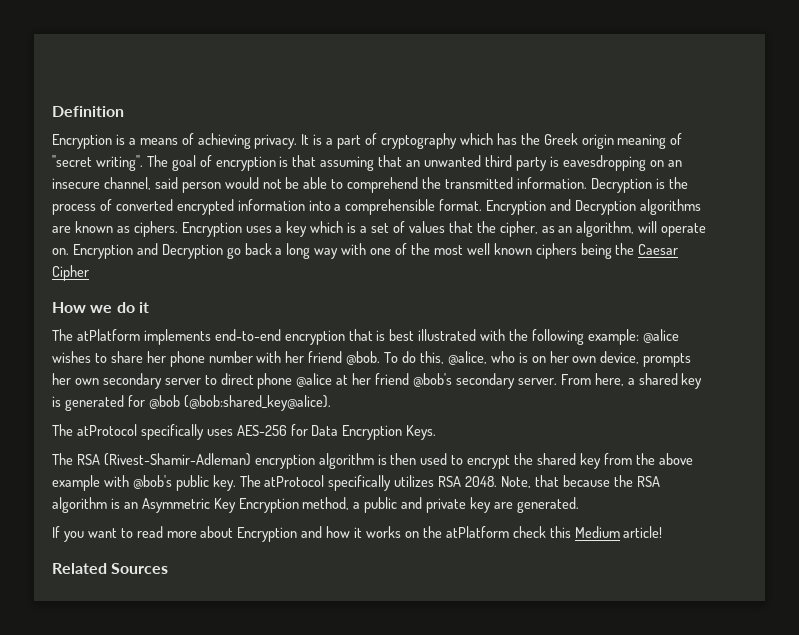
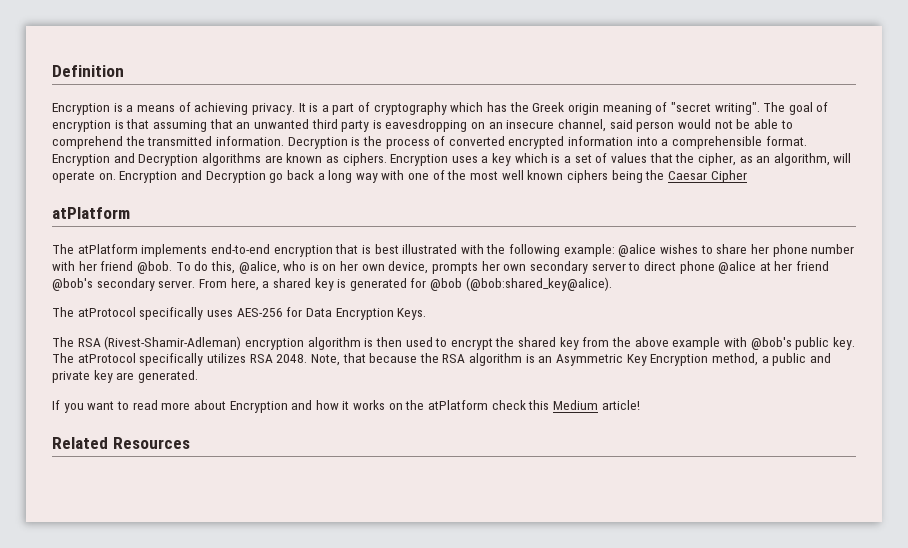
[52,302,149,313] How we do it -> [52,207,130,219] atPlatform
[111,563,169,574] Sources -> [112,437,190,449] Resources

